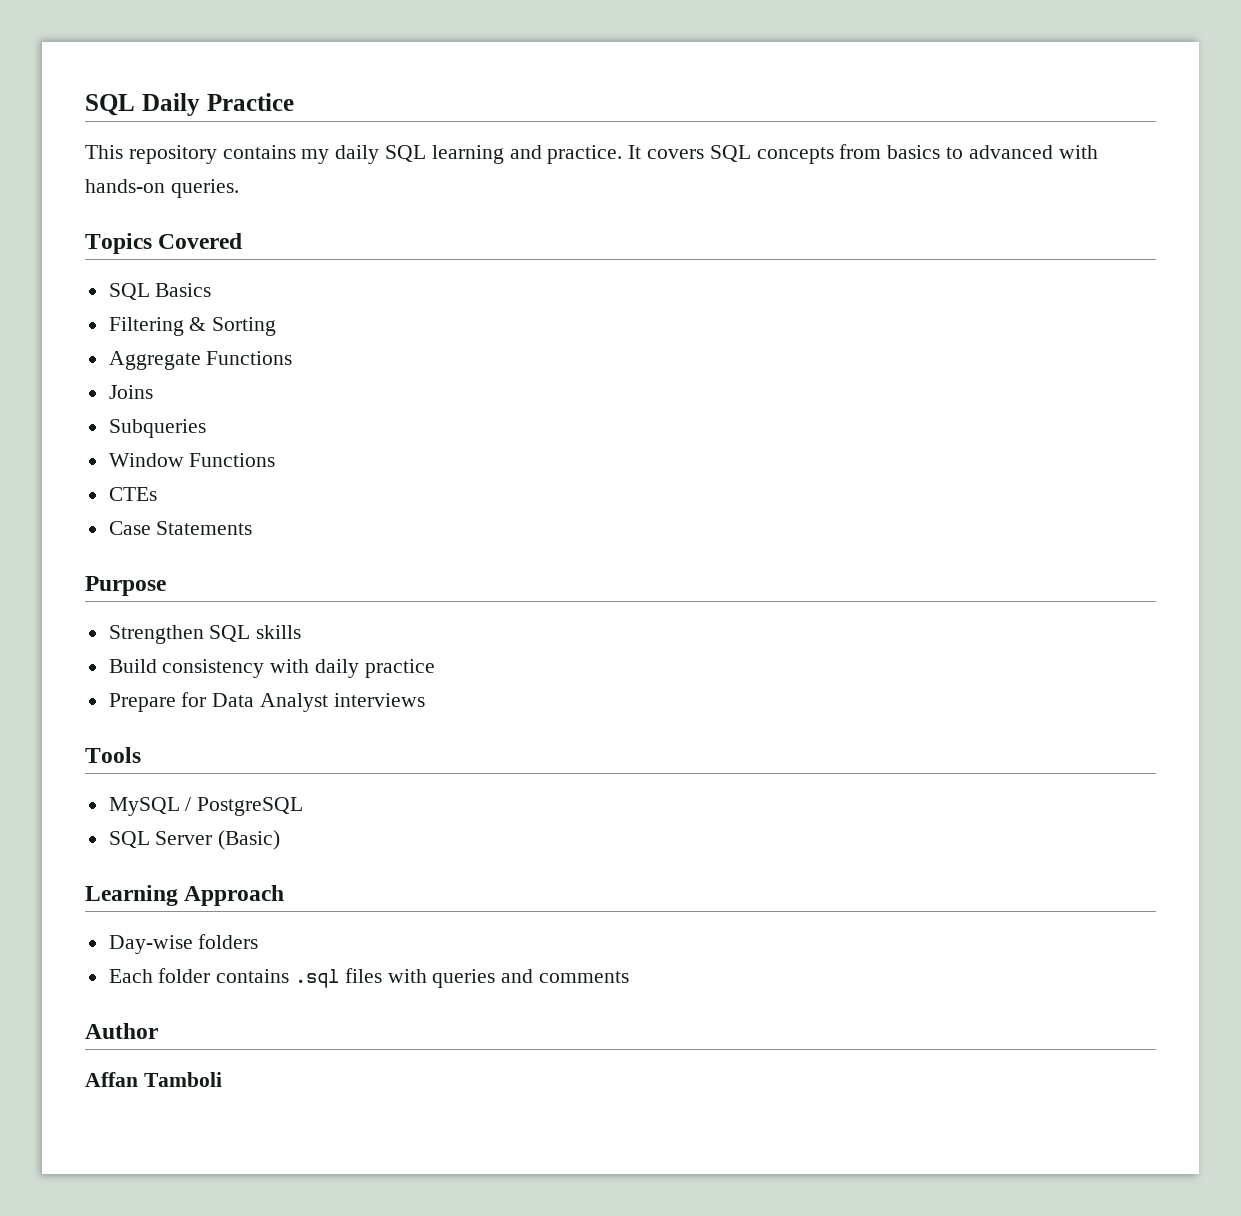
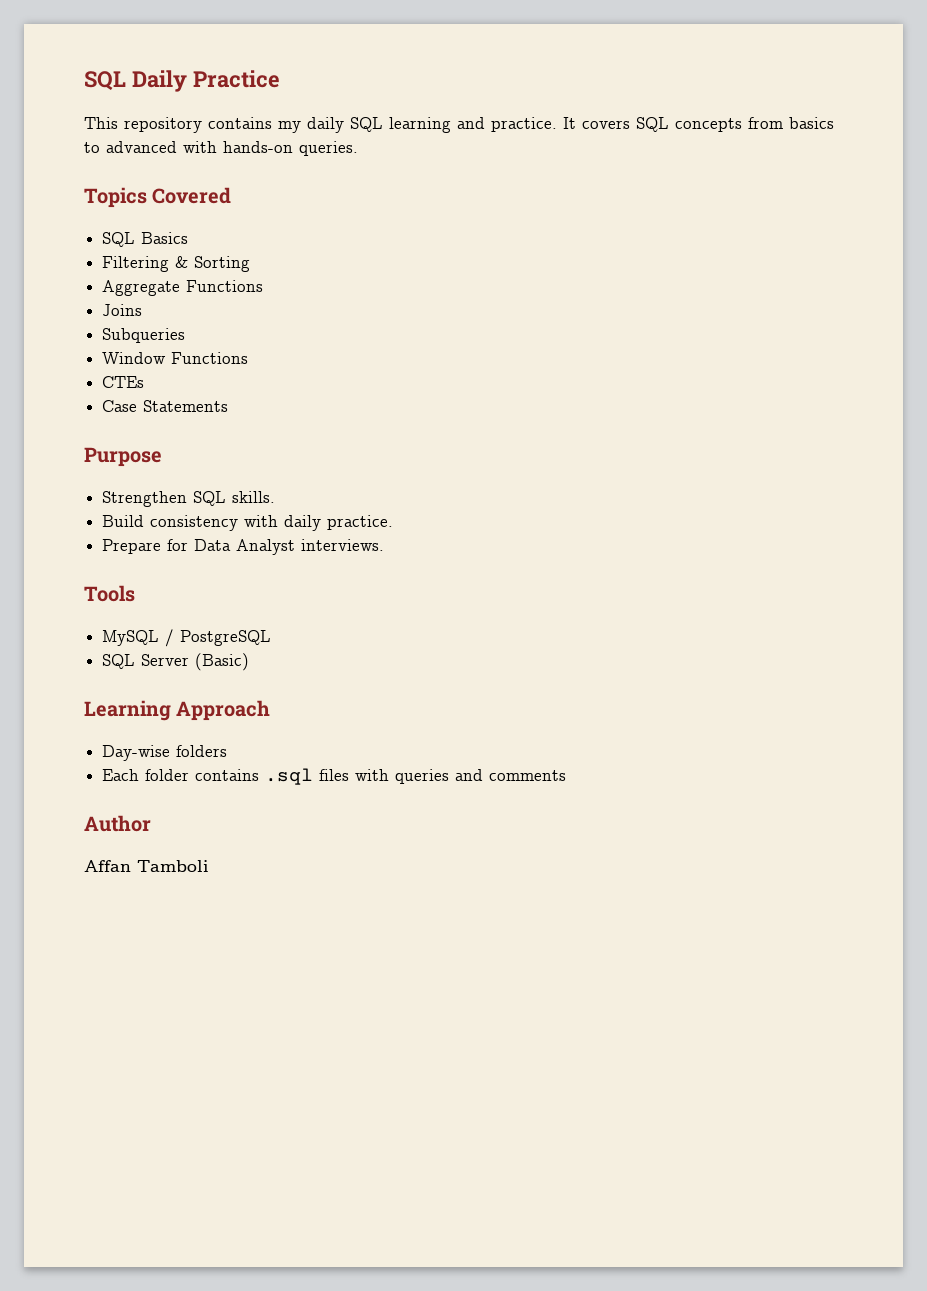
[256,625,302,639] skills -> [232,491,276,503] skills.
[364,659,435,678] practice -> [327,515,394,530] practice.
[333,693,425,707] interviews -> [301,539,385,551] interviews.

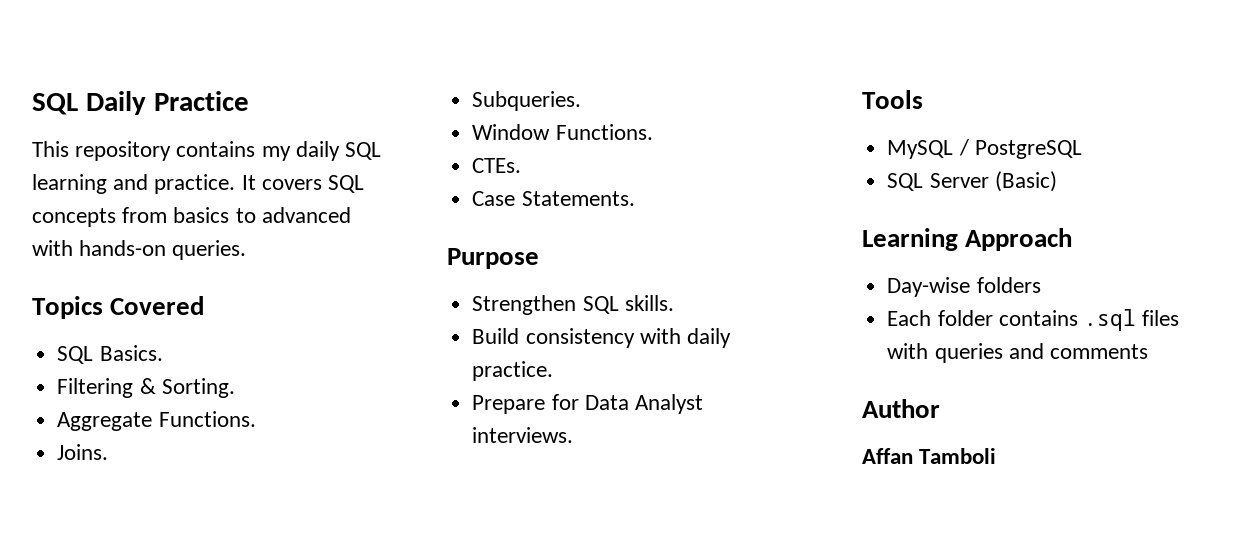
[141,232,189,244] Basics -> [99,345,163,361] Basics.
[194,256,251,272] Sorting -> [161,378,235,398] Sorting.
[186,280,264,292] [102,304,143,316] [102,328,186,343] Functions // Joins // Subqueries -> [158,411,256,427] [57,444,109,460] [472,91,582,111] Functions. // Joins. // Subqueries.
[171,352,249,364] [102,376,145,388] Functions // CTEs -> [555,124,653,140] [472,158,522,173] Functions. // CTEs.
[143,400,229,412] Statements -> [521,191,635,206] Statements.

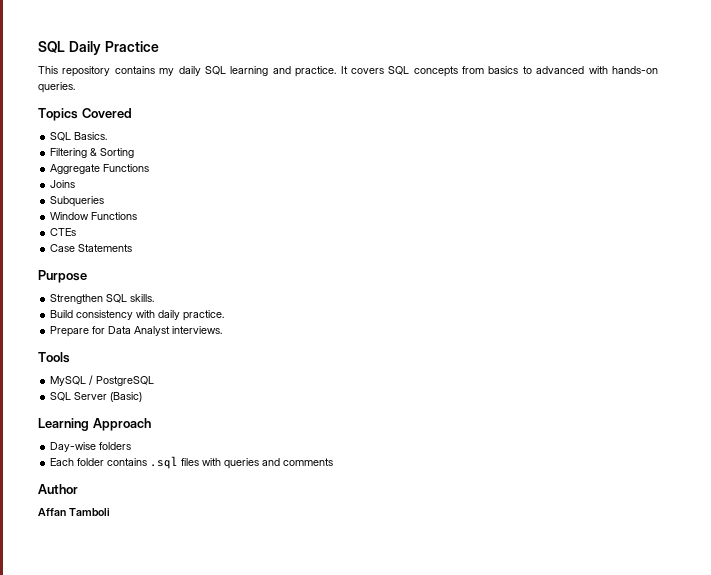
[161,378,235,398] Sorting. -> [100,148,135,158] Sorting
[158,411,256,427] [57,444,109,460] [472,91,582,111] Functions. // Joins. // Subqueries. -> [103,164,150,172] [50,180,76,188] [50,196,105,207] Functions // Joins // Subqueries
[555,124,653,140] [472,158,522,173] Functions. // CTEs. -> [91,212,138,220] [50,228,77,236] Functions // CTEs
[521,191,635,206] Statements. -> [78,244,133,252] Statements

